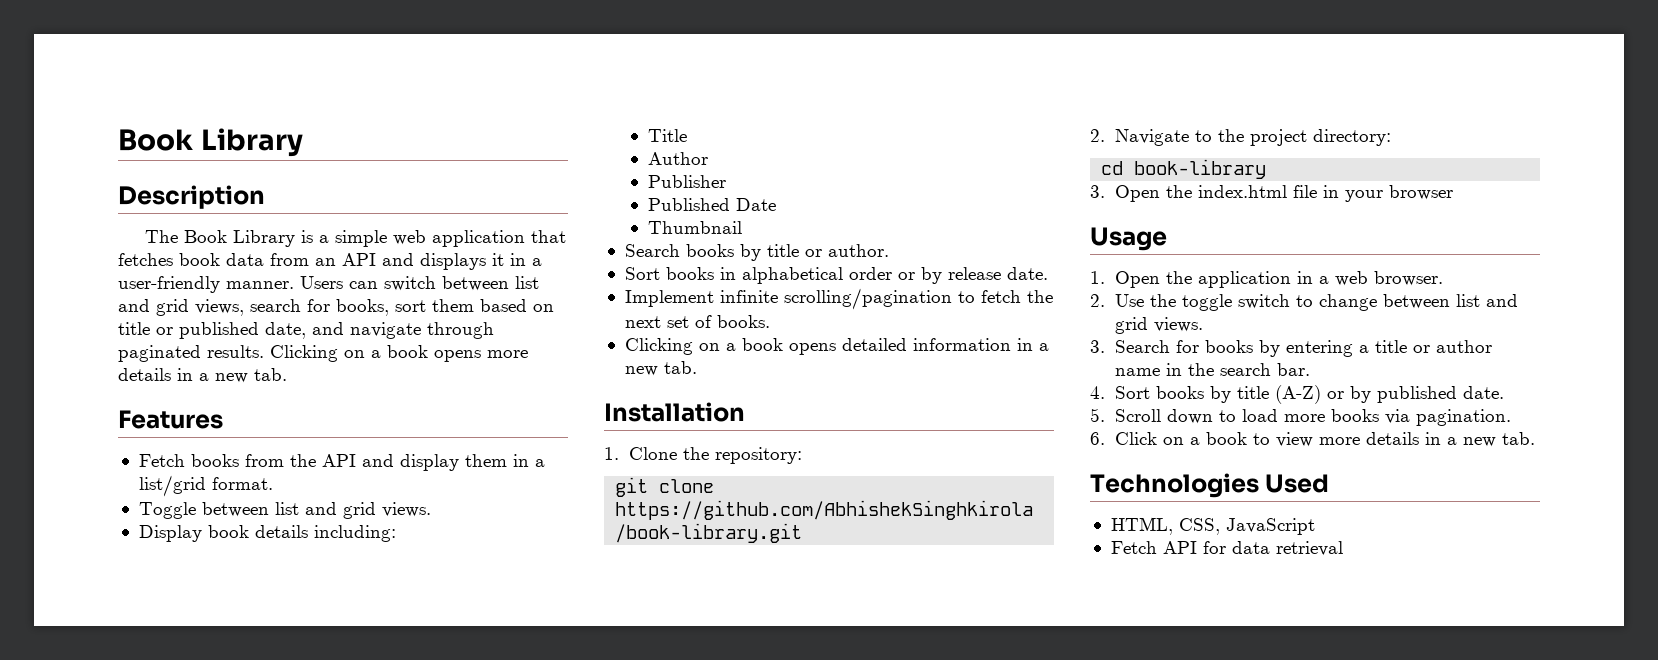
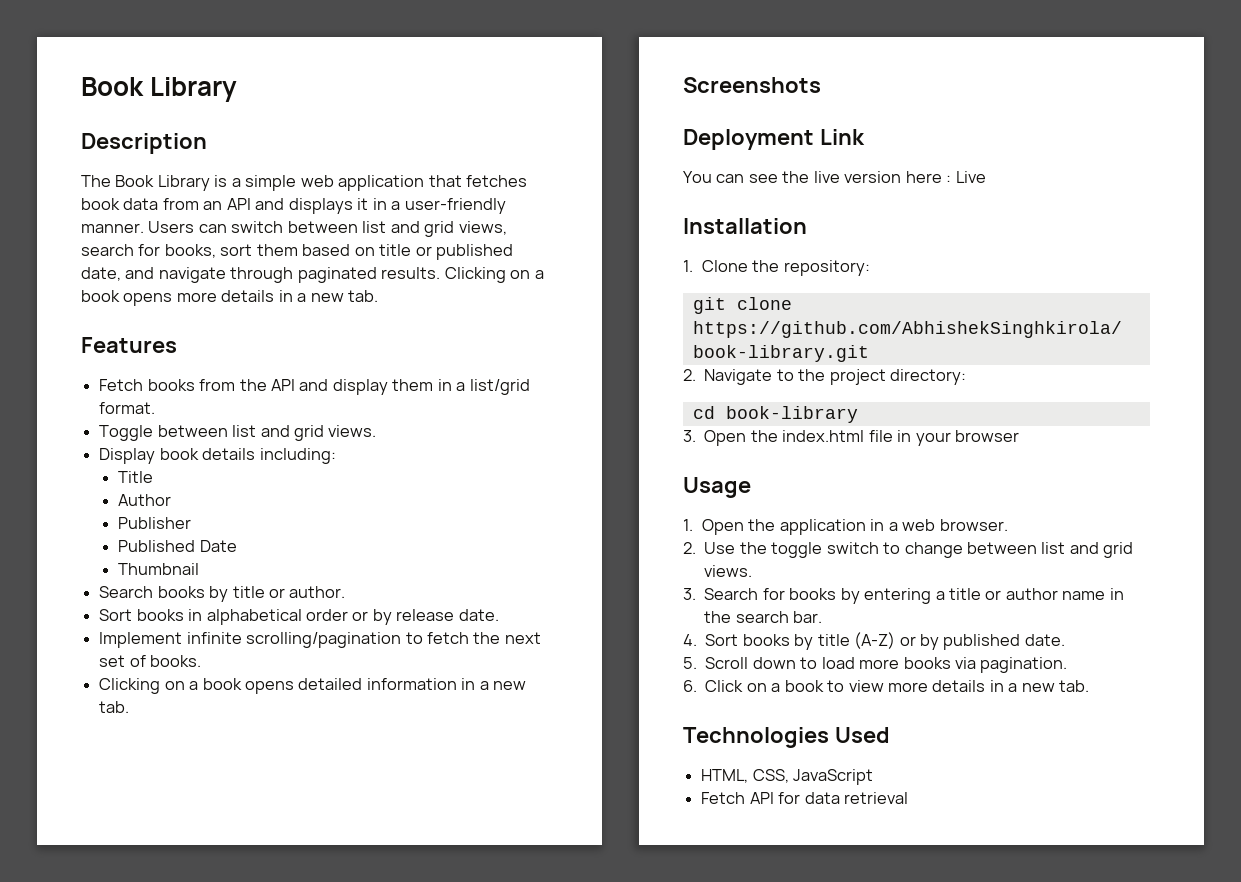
(697, 367) none -> [683,77,821,93] [683,129,865,150] [683,171,986,183] // Screenshots // Deployment Link // You can see the live version here : Live

